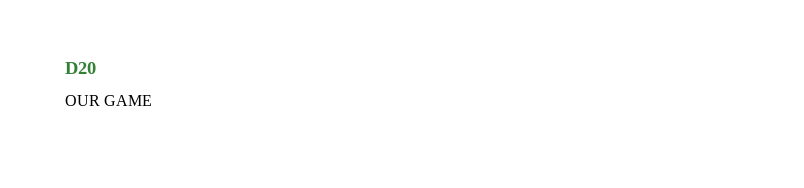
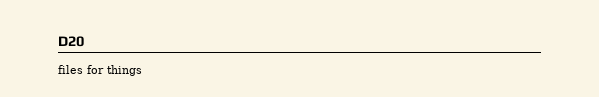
[65,95,153,106] OUR GAME -> [58,65,142,76] files for things

